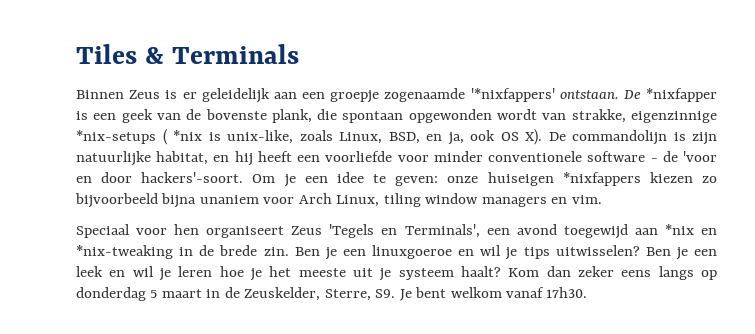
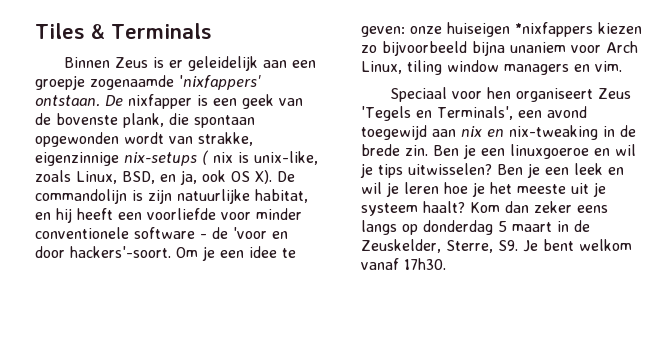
[470,88,555,102] '*nixfappers' -> [179,75,261,90] 'nixfappers'
[646,88,717,102] *nixfapper -> [128,94,192,109] nixfapper
[76,129,202,145] *nix-setups ( *nix -> [124,150,233,166] nix-setups ( nix
[664,224,718,235] [76,245,173,259] *nix en *nix-tweaking -> [461,125,598,140] nix en nix-tweaking

